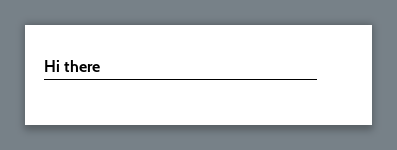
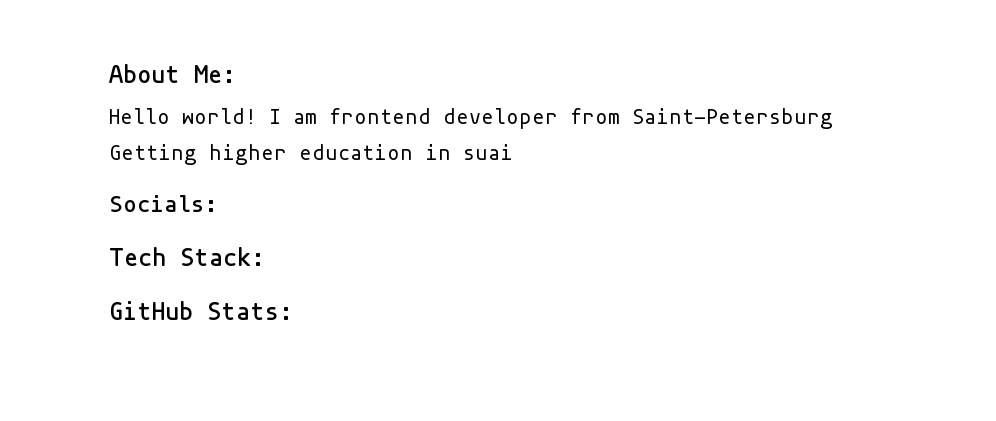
[44,60,101,72] Hi there -> [109,64,236,83] [109,108,833,129] [109,144,513,165] [109,195,218,212] [109,247,265,266] [109,301,293,320] About Me: // Hello world! I am frontend developer from Saint-Petersburg // Getting higher education in suai // Socials: // Tech Stack: // GitHub Stats:

